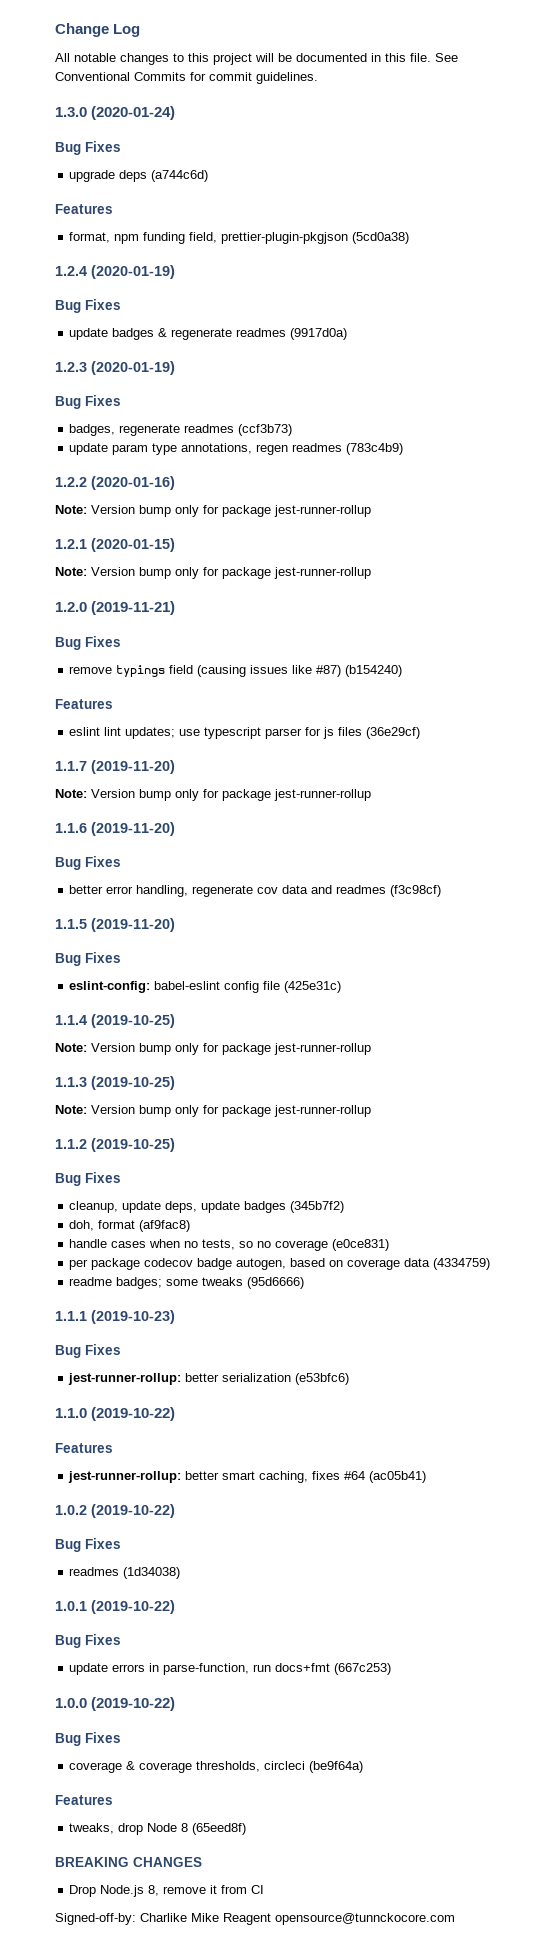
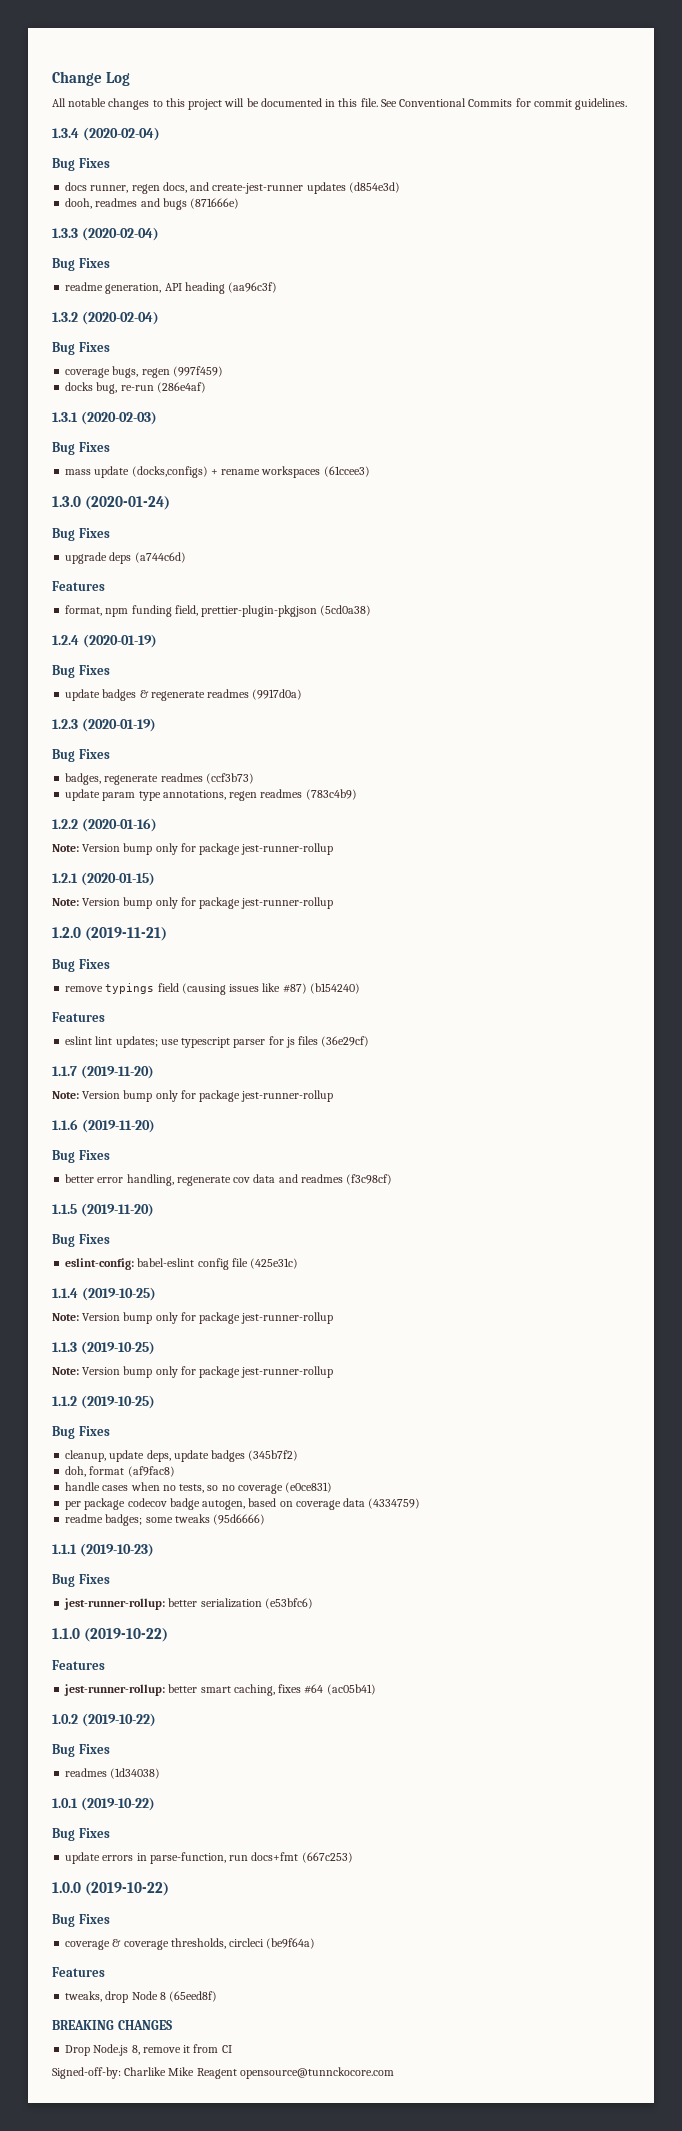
(318, 78) none -> [52,127,160,141] [52,158,110,171] [65,182,400,194] [65,198,240,210] [52,227,159,241] [52,258,110,271] [65,282,278,294] [52,311,159,325] [52,342,110,355] [65,366,223,378] [65,382,206,394] [52,411,157,425] [52,442,110,455] [65,466,370,478] // 1.3.4 (2020-02-04) // Bug Fixes // docs runner, regen docs, and create-jest-runner updates (d854e3d) // dooh, readmes and bugs (871666e) // 1.3.3 (2020-02-04) // Bug Fixes // readme generation, API heading (aa96c3f) // 1.3.2 (2020-02-04) // Bug Fixes // coverage bugs, regen (997f459) // docks bug, re-run (286e4af) // 1.3.1 (2020-02-03) // Bug Fixes // mass update (docks,configs) + rename workspaces (61ccee3)

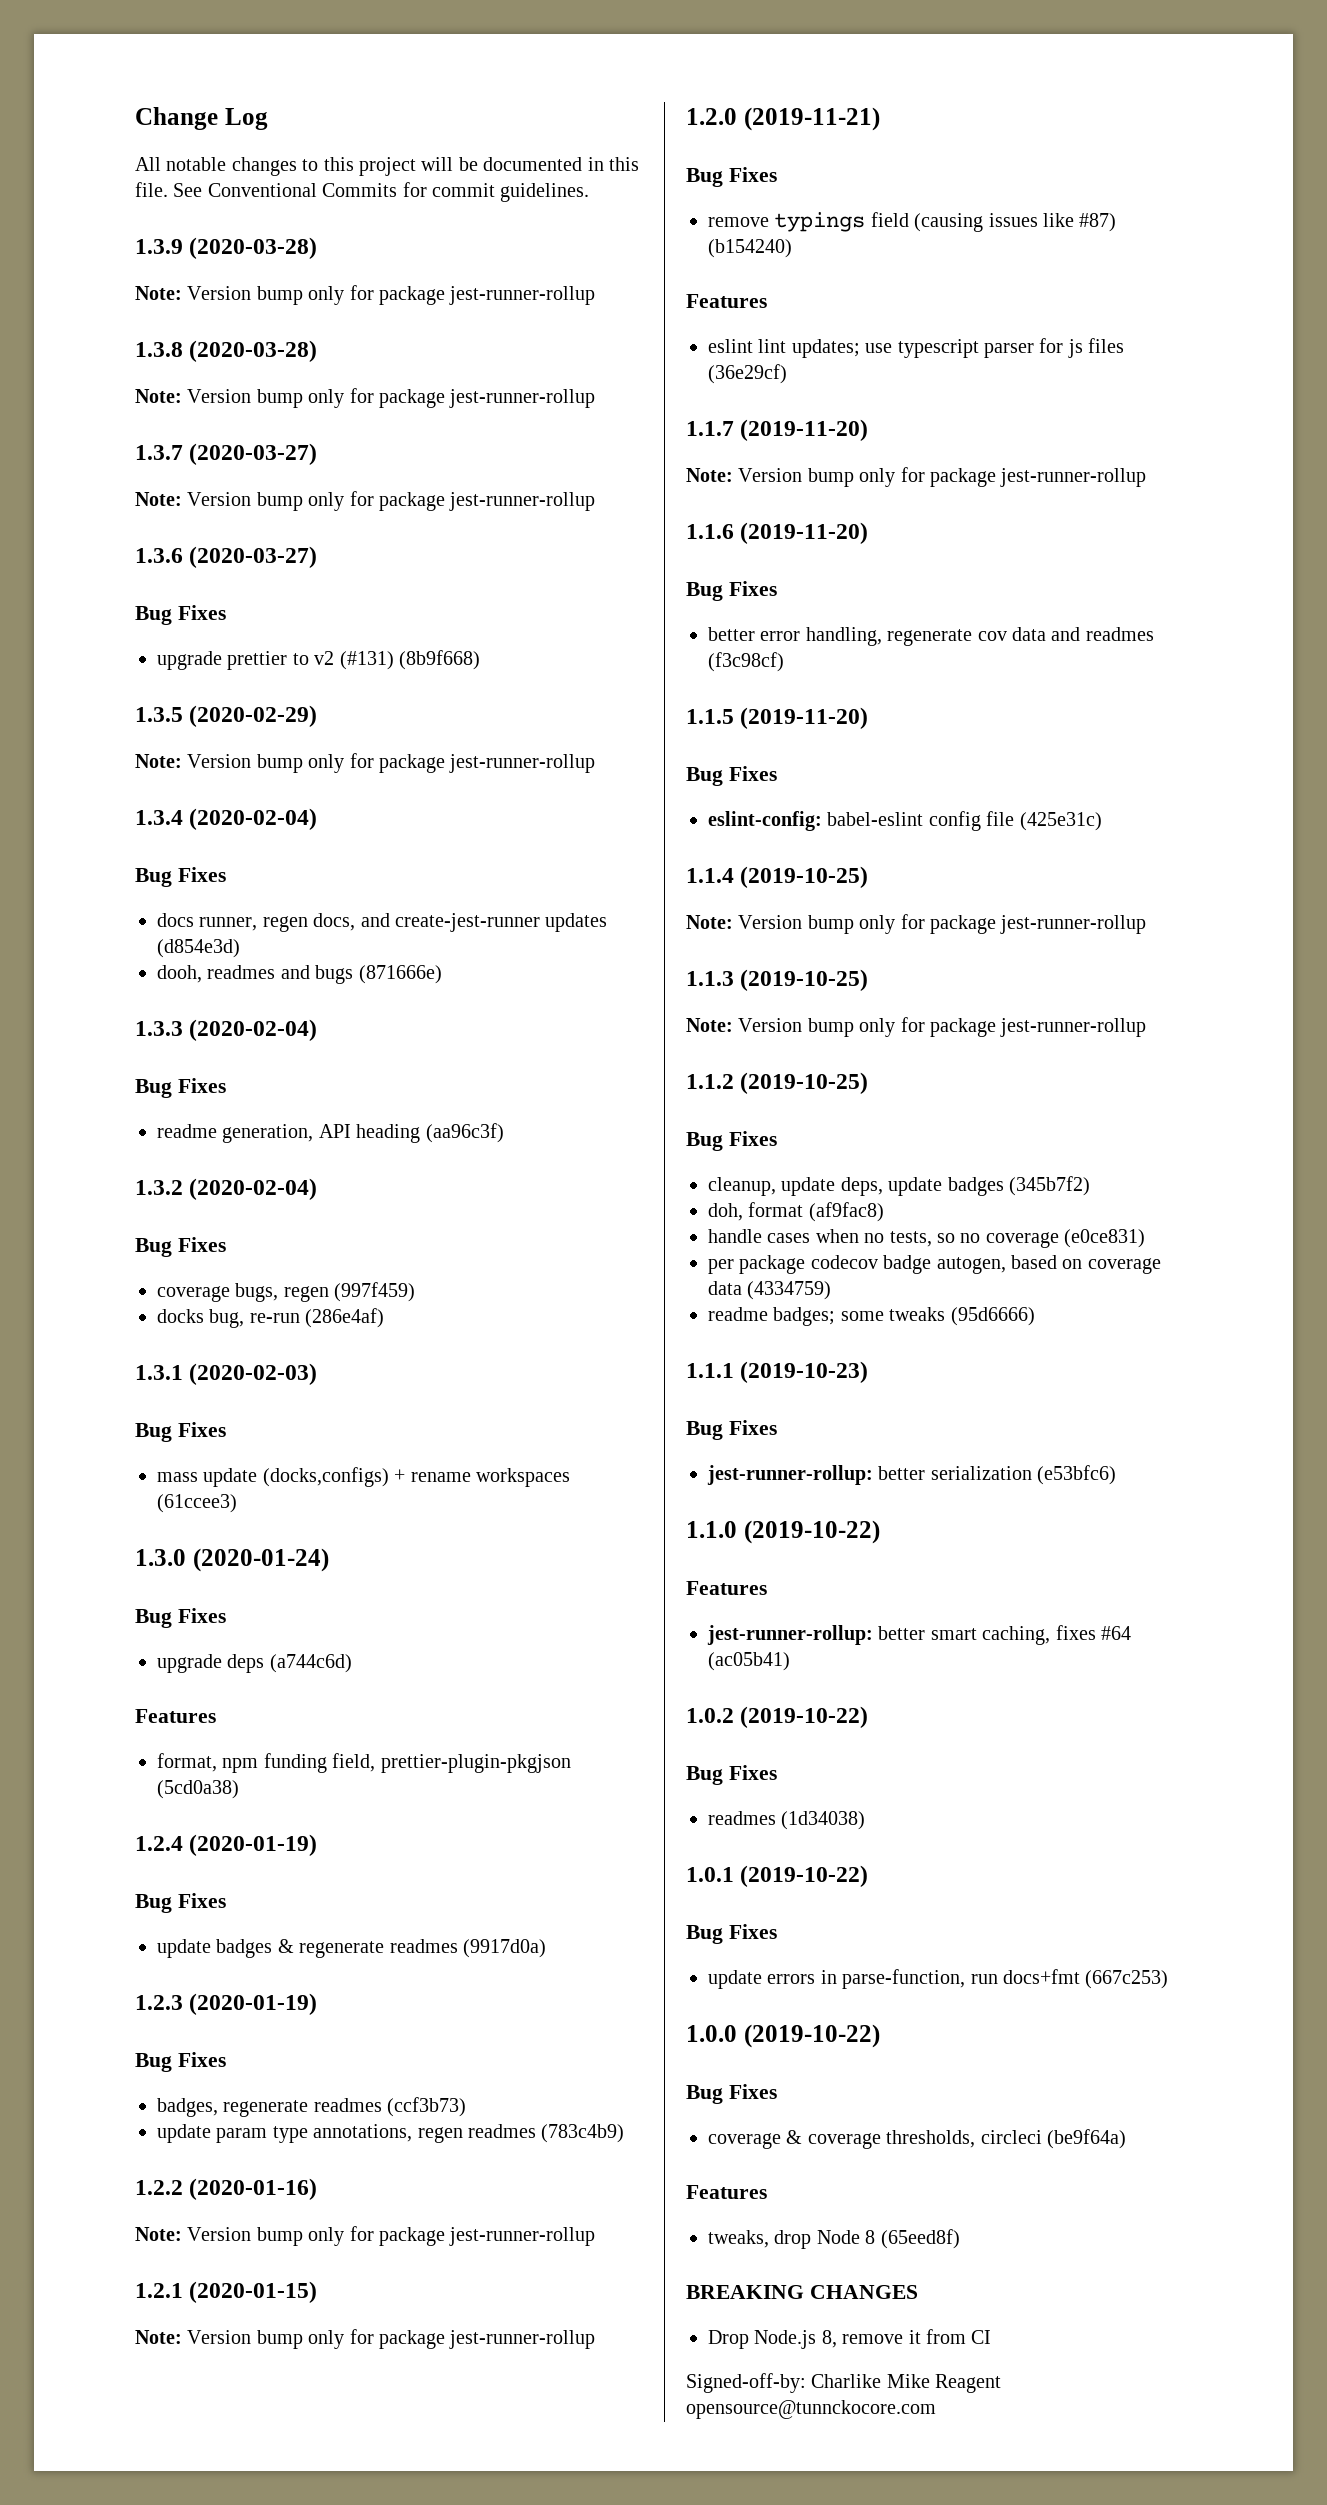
(628, 104) none -> [135,237,318,259] [135,285,596,305] [135,340,318,362] [135,388,596,408] [135,443,318,465] [135,491,596,511] [135,546,318,568] [135,605,226,625] [157,650,480,670] [135,705,318,727] [135,753,596,773] // 1.3.9 (2020-03-28) // Note: Version bump only for package jest-runner-rollup // 1.3.8 (2020-03-28) // Note: Version bump only for package jest-runner-rollup // 1.3.7 (2020-03-27) // Note: Version bump only for package jest-runner-rollup // 1.3.6 (2020-03-27) // Bug Fixes // upgrade prettier to v2 (#131) (8b9f668) // 1.3.5 (2020-02-29) // Note: Version bump only for package jest-runner-rollup

